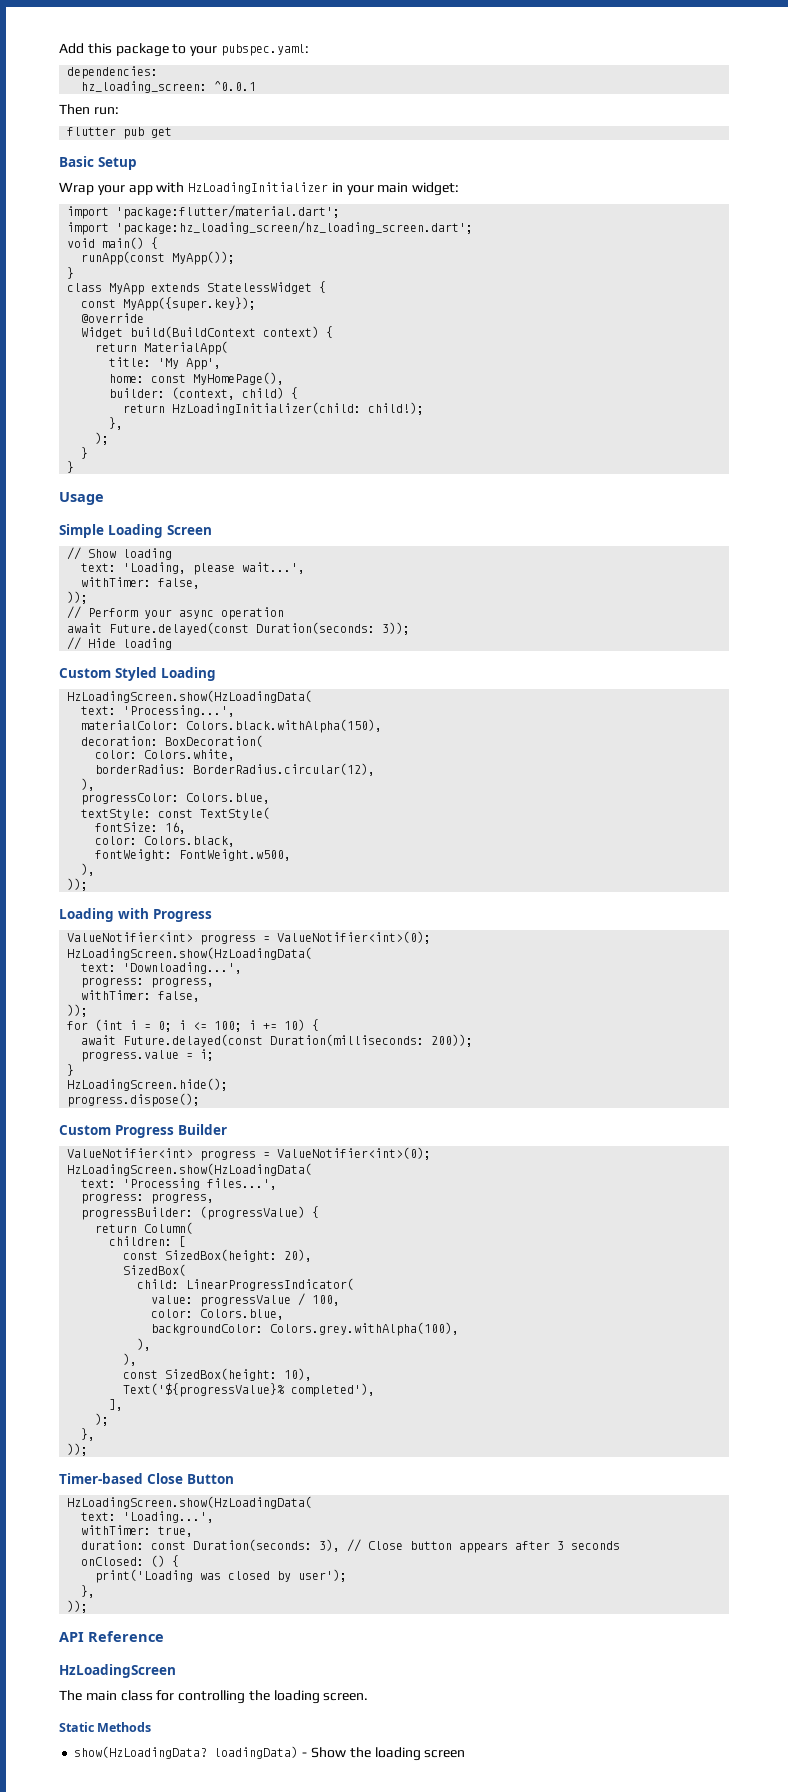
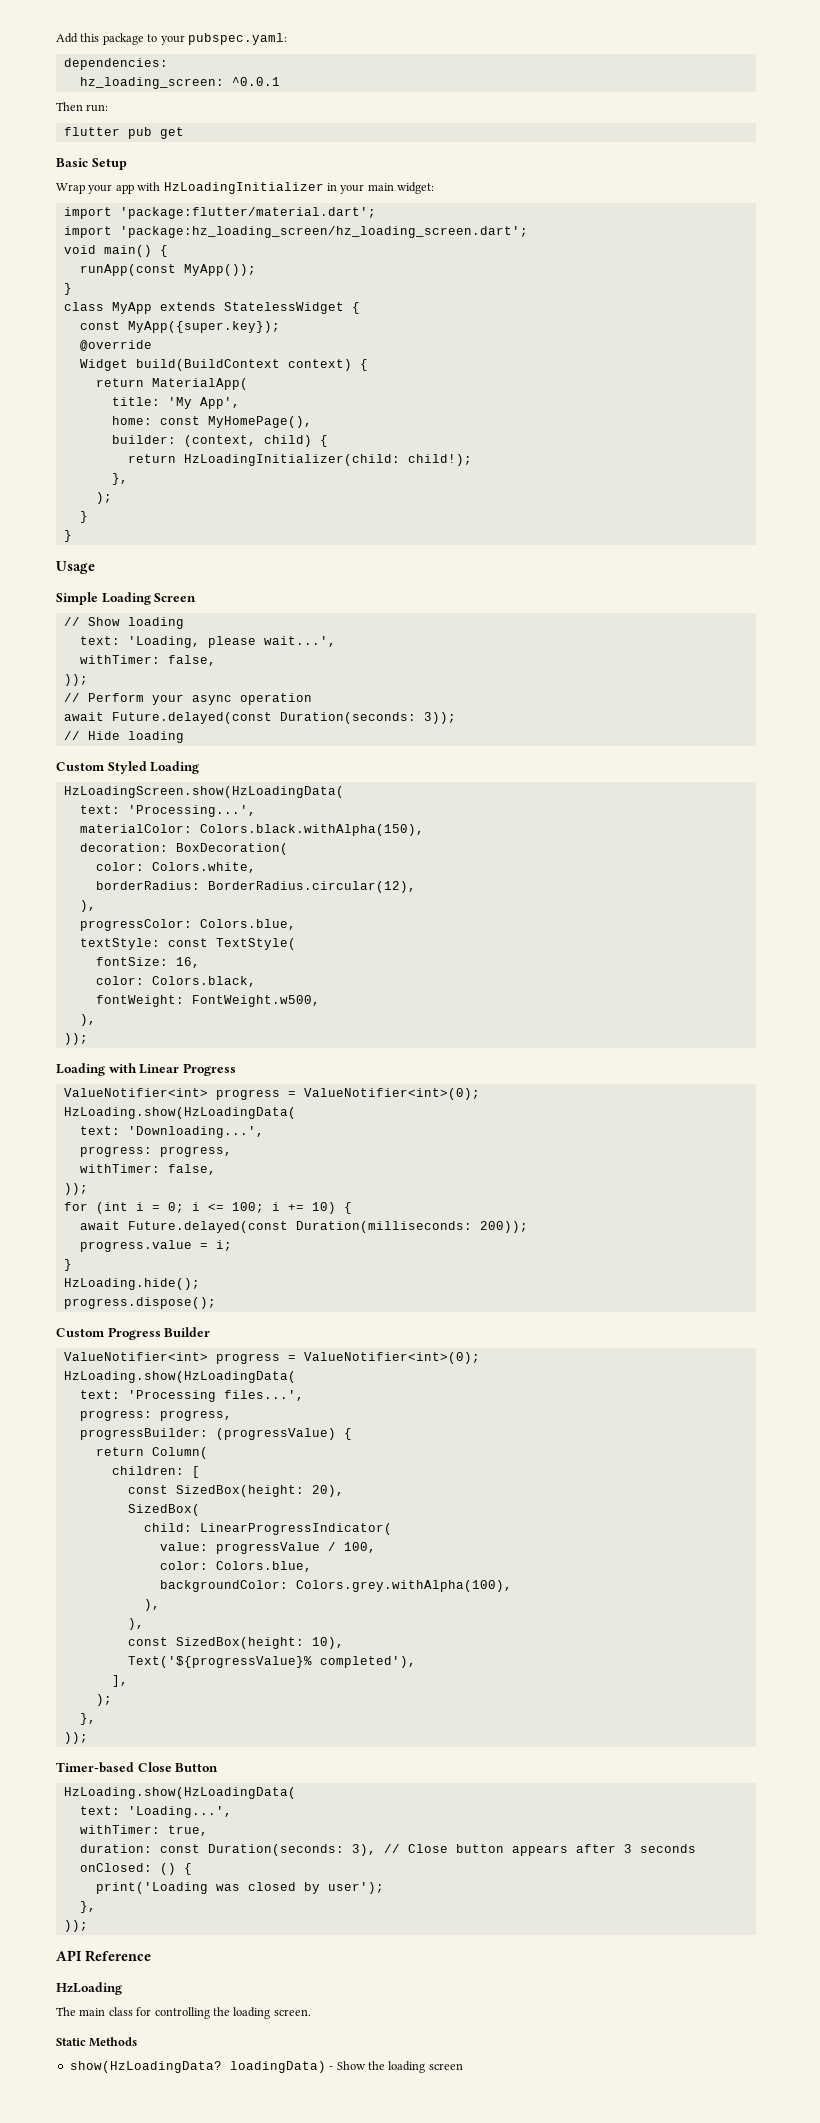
(149, 913) none -> [139,1064,180,1074] Linear
[67,947,313,960] HzLoadingScreen.show(HzLoadingData( -> [63,1107,296,1119] HzLoading.show(HzLoadingData(
[67,1078,229,1091] HzLoadingScreen.hide(); -> [63,1278,200,1290] HzLoading.hide();
[67,1163,313,1176] HzLoadingScreen.show(HzLoadingData( -> [63,1371,296,1383] HzLoading.show(HzLoadingData(
[67,1496,313,1509] HzLoadingScreen.show(HzLoadingData( -> [63,1787,296,1799] HzLoading.show(HzLoadingData(
[59,1664,176,1678] HzLoadingScreen -> [56,1982,122,1995] HzLoading

